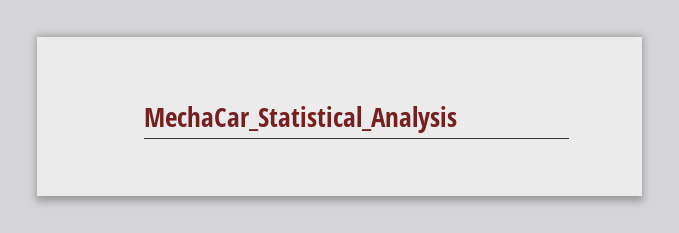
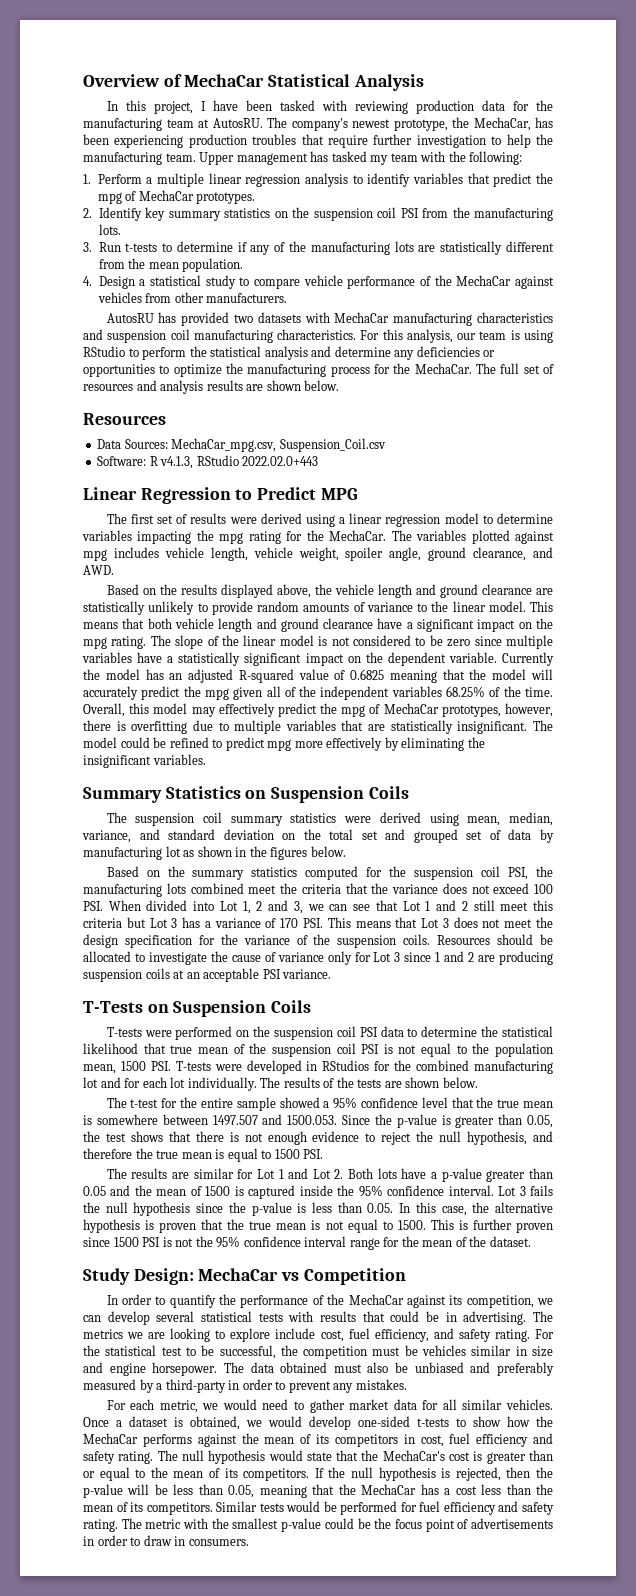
[144,106,457,133] MechaCar_Statistical_Analysis -> [83,74,424,91] [106,100,553,114] [83,117,553,131] [83,134,553,148] [83,151,523,165] [83,173,553,187] [97,190,256,204] [83,207,553,221] [98,224,121,235] [83,241,554,255] [98,258,244,272] [83,275,554,289] [97,292,288,303] [106,312,554,326] [83,329,553,343] [83,346,496,360] [83,363,554,377] [83,380,340,394] [83,413,166,425] [97,438,386,452] [97,455,319,469] [83,487,358,504] [106,513,553,527] [82,530,554,544] [83,547,553,561] [83,565,114,575] [106,584,553,598] [83,601,553,615] [83,618,554,632] [83,635,553,649] [82,652,555,666] [83,669,553,683] [83,686,554,700] [83,703,553,717] [83,720,553,734] [83,737,485,751] [83,754,206,768] [83,786,409,803] [106,812,553,826] [82,829,555,843] [83,846,346,860] [106,866,554,880] [83,883,553,897] [83,900,554,914] [83,917,553,928] [83,934,554,948] [83,951,553,965] [83,968,332,982] [83,1000,312,1017] [106,1026,554,1040] [83,1043,554,1057] [83,1060,554,1074] [83,1077,478,1091] [106,1097,553,1111] [83,1114,553,1128] [83,1131,553,1145] [83,1148,324,1162] [106,1168,554,1182] [83,1185,554,1199] [83,1202,554,1216] [83,1219,553,1233] [83,1236,531,1250] [83,1268,406,1285] [106,1294,554,1308] [83,1311,554,1325] [83,1328,555,1342] [83,1345,554,1359] [83,1362,554,1376] [83,1379,407,1393] [106,1399,553,1413] [83,1416,553,1430] [83,1433,553,1447] [83,1450,554,1464] [83,1467,554,1481] [83,1484,553,1498] [83,1501,554,1515] [83,1518,553,1532] [83,1535,249,1546] Overview of MechaCar Statistical Analysis // In this project, I have been tasked with reviewing production data for the manufacturing team at AutosRU. The company's newest prototype, the MechaCar, has been experiencing production troubles that require further investigation to help the manufacturing team. Upper management has tasked my team with the following: // 1. Perform a multiple linear regression analysis to identify variables that predict the mpg of MechaCar prototypes. // 2. Identify key summary statistics on the suspension coil PSI from the manufacturing lots. // 3. Run t-tests to determine if any of the manufacturing lots are statistically different from the mean population. // 4. Design a statistical study to compare vehicle performance of the MechaCar against vehicles from other manufacturers. // AutosRU has provided two datasets with MechaCar manufacturing characteristics and suspension coil manufacturing characteristics. For this analysis, our team is using RStudio to perform the statistical analysis and determine any deficiencies or opportunities to optimize the manufacturing process for the MechaCar. The full set of resources and analysis results are shown below. // Resources // Data Sources: MechaCar_mpg.csv, Suspension_Coil.csv // Software: R v4.1.3, RStudio 2022.02.0+443 // Linear Regression to Predict MPG // The first set of results were derived using a linear regression model to determine variables impacting the mpg rating for the MechaCar. The variables plotted against mpg includes vehicle length, vehicle weight, spoiler angle, ground clearance, and AWD. // Based on the results displayed above, the vehicle length and ground clearance are statistically unlikely to provide random amounts of variance to the linear model. This means that both vehicle length and ground clearance have a significant impact on the mpg rating. The slope of the linear model is not considered to be zero since multiple variables have a statistically significant impact on the dependent variable. Currently the model has an adjusted R-squared value of 0.6825 meaning that the model will accurately predict the mpg given all of the independent variables 68.25% of the time. Overall, this model may effectively predict the mpg of MechaCar prototypes, however, there is overfitting due to multiple variables that are statistically insignificant. The model could be refined to predict mpg more effectively by eliminating the insignificant variables. // Summary Statistics on Suspension Coils // The suspension coil summary statistics were derived using mean, median, variance, and standard deviation on the total set and grouped set of data by manufacturing lot as shown in the figures below. // Based on the summary statistics computed for the suspension coil PSI, the manufacturing lots combined meet the criteria that the variance does not exceed 100 PSI. When divided into Lot 1, 2 and 3, we can see that Lot 1 and 2 still meet this criteria but Lot 3 has a variance of 170 PSI. This means that Lot 3 does not meet the design specification for the variance of the suspension coils. Resources should be allocated to investigate the cause of variance only for Lot 3 since 1 and 2 are producing suspension coils at an acceptable PSI variance. // T-Tests on Suspension Coils // T-tests were performed on the suspension coil PSI data to determine the statistical likelihood that true mean of the suspension coil PSI is not equal to the population mean, 1500 PSI. T-tests were developed in RStudios for the combined manufacturing lot and for each lot individually. The results of the tests are shown below. // The t-test for the entire sample showed a 95% confidence level that the true mean is somewhere between 1497.507 and 1500.053. Since the p-value is greater than 0.05, the test shows that there is not enough evidence to reject the null hypothesis, and therefore the true mean is equal to 1500 PSI. // The results are similar for Lot 1 and Lot 2. Both lots have a p-value greater than 0.05 and the mean of 1500 is captured inside the 95% confidence interval. Lot 3 fails the null hypothesis since the p-value is less than 0.05. In this case, the alternative hypothesis is proven that the true mean is not equal to 1500. This is further proven since 1500 PSI is not the 95% confidence interval range for the mean of the dataset. // Study Design: MechaCar vs Competition // In order to quantify the performance of the MechaCar against its competition, we can develop several statistical tests with results that could be in advertising. The metrics we are looking to explore include cost, fuel efficiency, and safety rating. For the statistical test to be successful, the competition must be vehicles similar in size and engine horsepower. The data obtained must also be unbiased and preferably measured by a third-party in order to prevent any mistakes. // For each metric, we would need to gather market data for all similar vehicles. Once a dataset is obtained, we would develop one-sided t-tests to show how the MechaCar performs against the mean of its competitors in cost, fuel efficiency and safety rating. The null hypothesis would state that the MechaCar's cost is greater than or equal to the mean of its competitors. If the null hypothesis is rejected, then the p-value will be less than 0.05, meaning that the MechaCar has a cost less than the mean of its competitors. Similar tests would be performed for fuel efficiency and safety rating. The metric with the smallest p-value could be the focus point of advertisements in order to draw in consumers.

